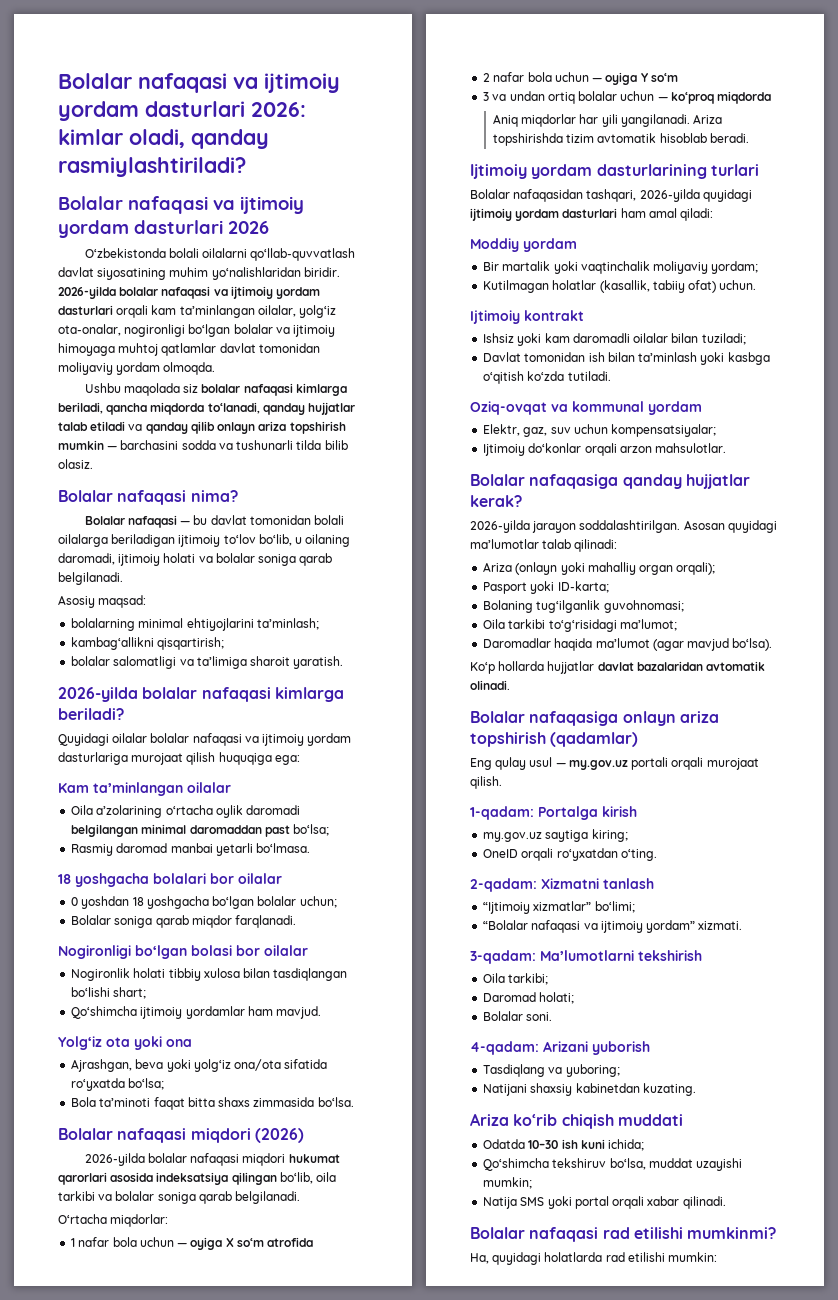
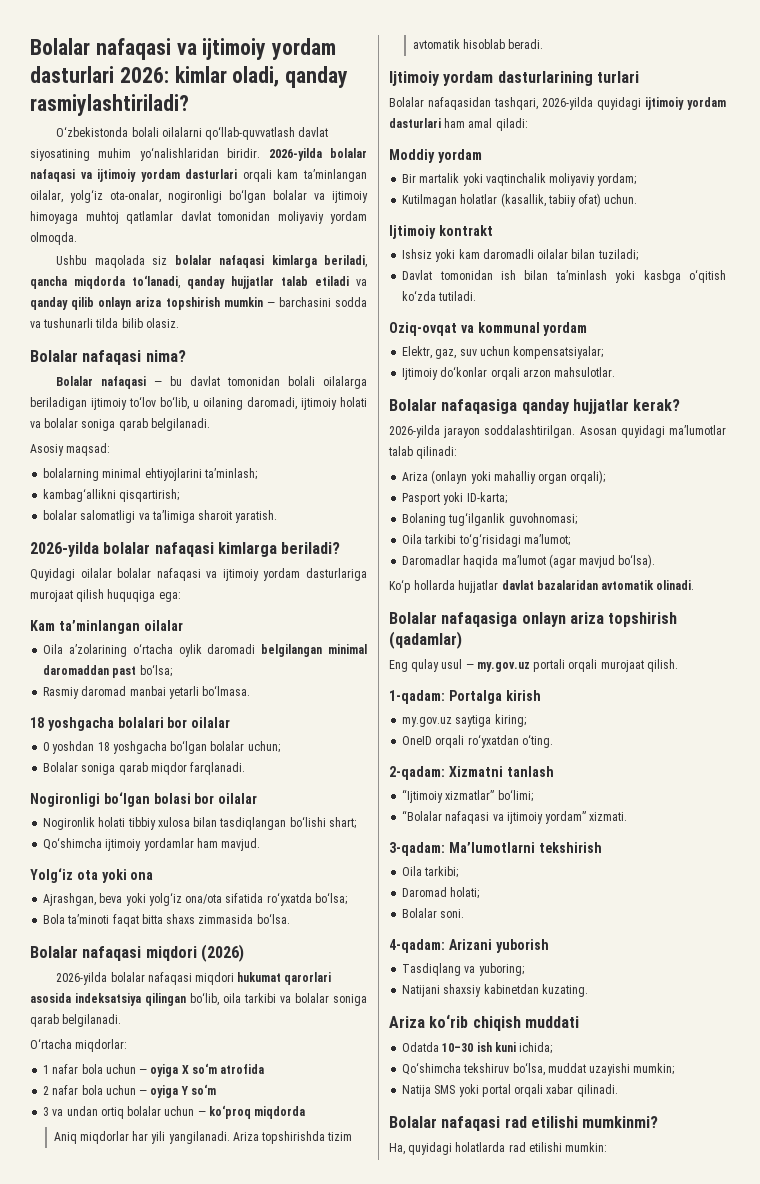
[58,196,304,214] [58,220,269,238] // Bolalar nafaqasi va ijtimoiy yordam dasturlari 2026 -> (189, 105) none

